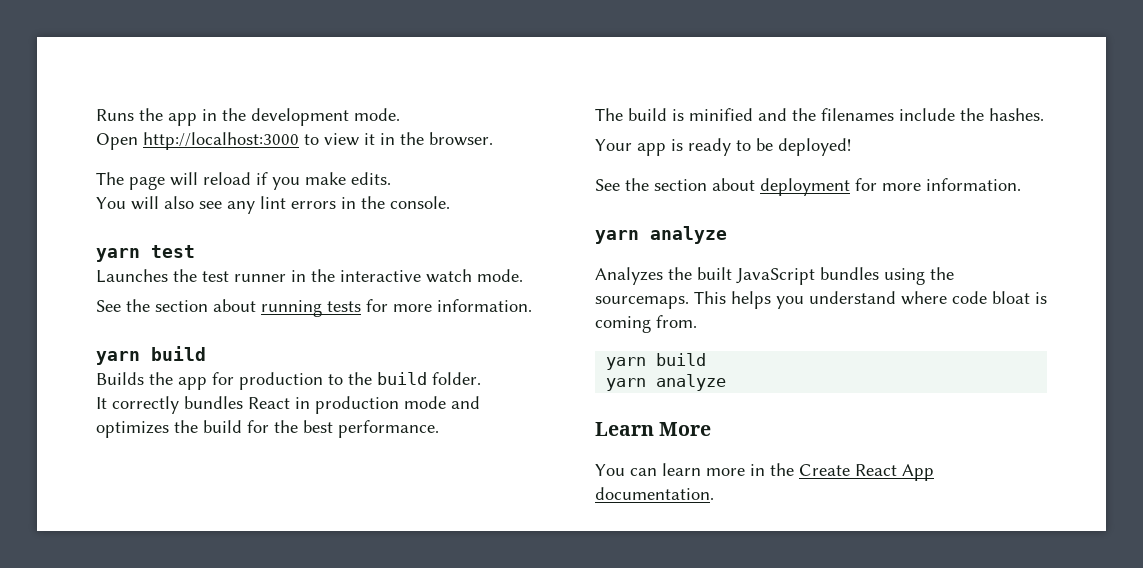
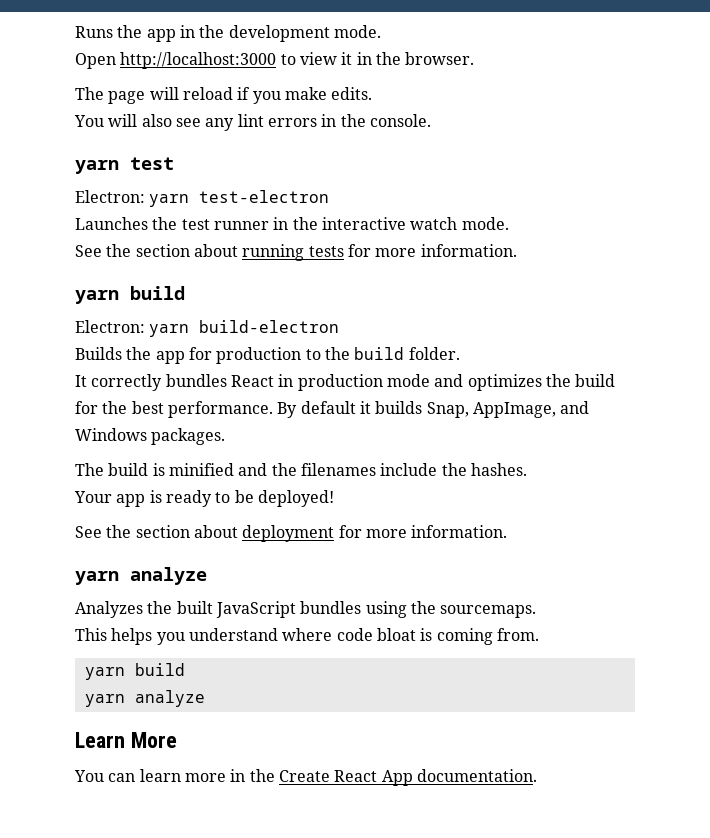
(195, 251) none -> [75,190,330,207] // Electron: yarn test-electron
(206, 353) none -> [75,320,340,337] // Electron: yarn build-electron
(439, 429) none -> [277,401,590,418] [75,428,226,445] By default it builds Snap, AppImage, and Windows packages.
(689, 302) none -> (537, 611) //

